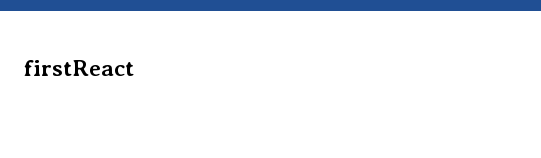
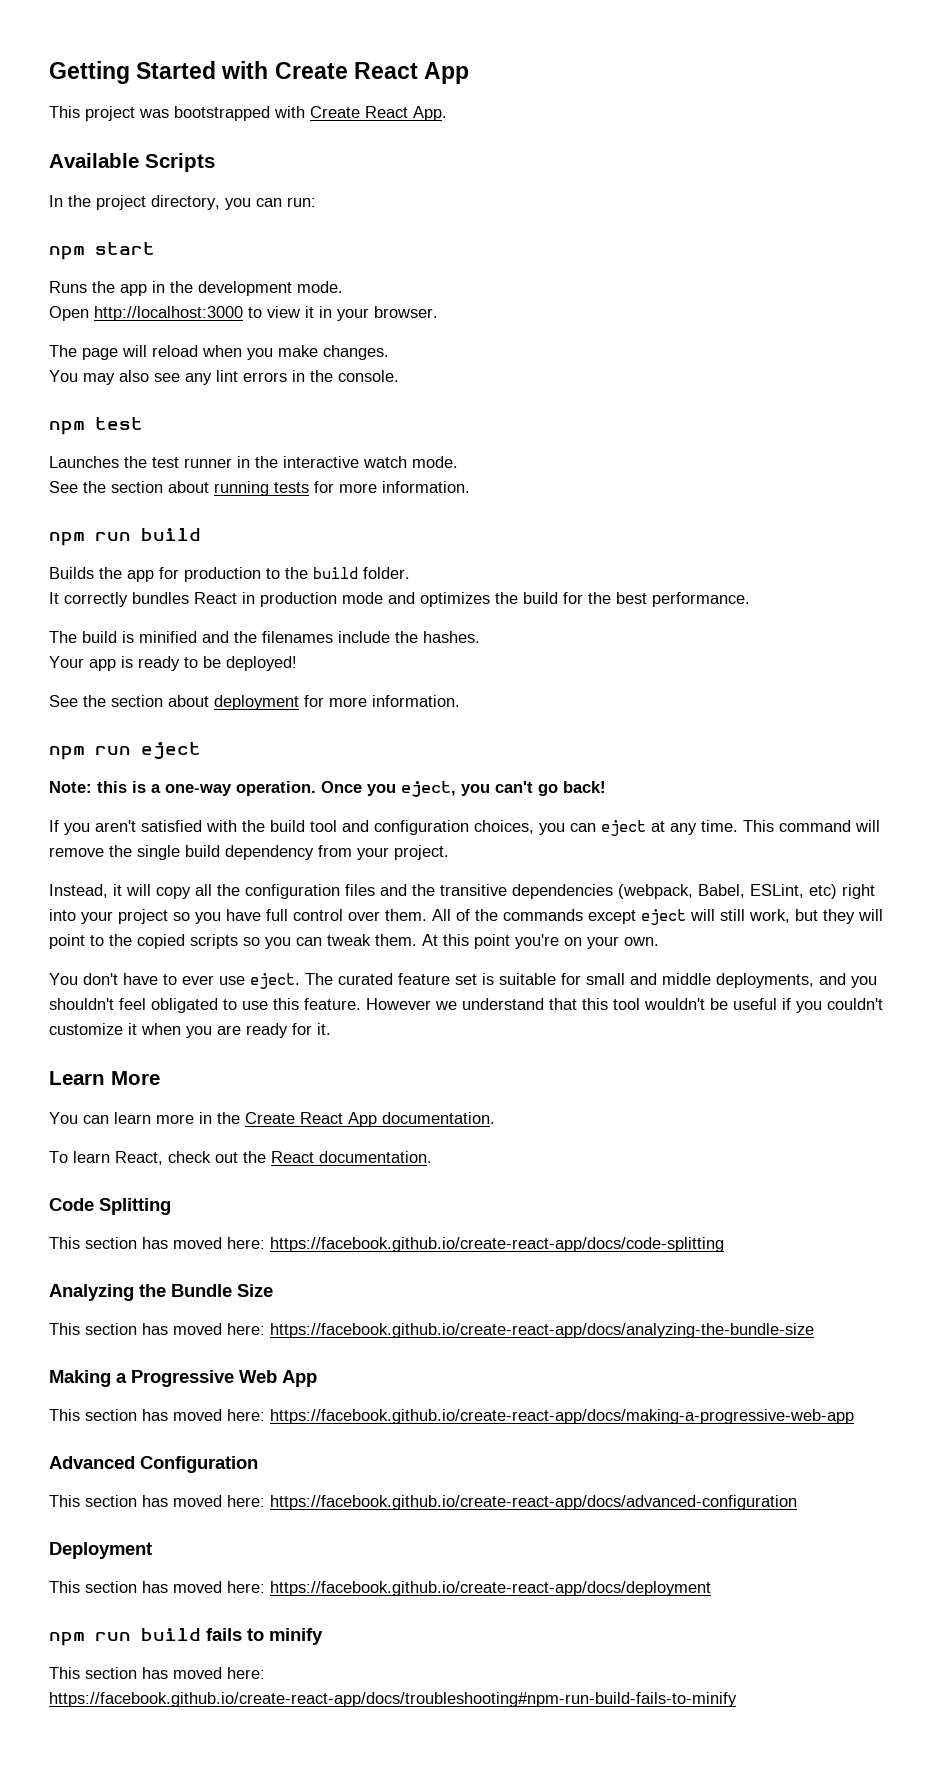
[24,60,134,76] firstReact -> [49,61,470,84] [49,106,447,121] [49,153,215,172] [49,195,316,210] [49,242,155,260] [49,281,343,296] [49,306,438,321] [49,345,389,360] [49,370,399,385] [49,417,143,435] [49,456,458,468] [49,481,470,496] [49,528,201,546] [49,567,410,582] [49,592,750,607] [49,631,480,643] [49,656,297,671] [49,695,460,710] [49,742,201,760] [49,781,606,797] [49,820,880,836] [49,845,449,860] [49,884,875,899] [49,909,883,925] [49,934,659,949] [49,973,877,989] [49,998,883,1013] [49,1023,331,1038] [49,1071,160,1085] [49,1112,495,1127] [49,1151,432,1165] [49,1198,171,1215] [49,1237,724,1252] [49,1284,273,1301] [49,1323,814,1338] [49,1370,317,1387] [49,1409,854,1424] [49,1456,258,1473] [49,1495,797,1510] [49,1542,152,1559] [49,1581,711,1596] [49,1628,323,1646] [49,1667,265,1679] [49,1692,737,1707] Getting Started with Create React App // This project was bootstrapped with Create React App. // Available Scripts // In the project directory, you can run: // npm start // Runs the app in the development mode. // Open http://localhost:3000 to view it in your browser. // The page will reload when you make changes. // You may also see any lint errors in the console. // npm test // Launches the test runner in the interactive watch mode. // See the section about running tests for more information. // npm run build // Builds the app for production to the build folder. // It correctly bundles React in production mode and optimizes the build for the best performance. // The build is minified and the filenames include the hashes. // Your app is ready to be deployed! // See the section about deployment for more information. // npm run eject // Note: this is a one-way operation. Once you eject, you can't go back! // If you aren't satisfied with the build tool and configuration choices, you can eject at any time. This command will remove the single build dependency from your project. // Instead, it will copy all the configuration files and the transitive dependencies (webpack, Babel, ESLint, etc) right into your project so you have full control over them. All of the commands except eject will still work, but they will point to the copied scripts so you can tweak them. At this point you're on your own. // You don't have to ever use eject. The curated feature set is suitable for small and middle deployments, and you shouldn't feel obligated to use this feature. However we understand that this tool wouldn't be useful if you couldn't customize it when you are ready for it. // Learn More // You can learn more in the Create React App documentation. // To learn React, check out the React documentation. // Code Splitting // This section has moved here: https://facebook.github.io/create-react-app/docs/code-splitting // Analyzing the Bundle Size // This section has moved here: https://facebook.github.io/create-react-app/docs/analyzing-the-bundle-size // Making a Progressive Web App // This section has moved here: https://facebook.github.io/create-react-app/docs/making-a-progressive-web-app // Advanced Configuration // This section has moved here: https://facebook.github.io/create-react-app/docs/advanced-configuration // Deployment // This section has moved here: https://facebook.github.io/create-react-app/docs/deployment // npm run build fails to minify // This section has moved here: https://facebook.github.io/create-react-app/docs/troubleshooting#npm-run-build-fails-to-minify

